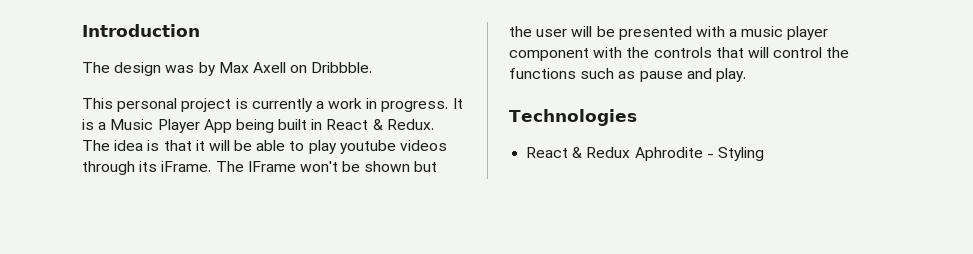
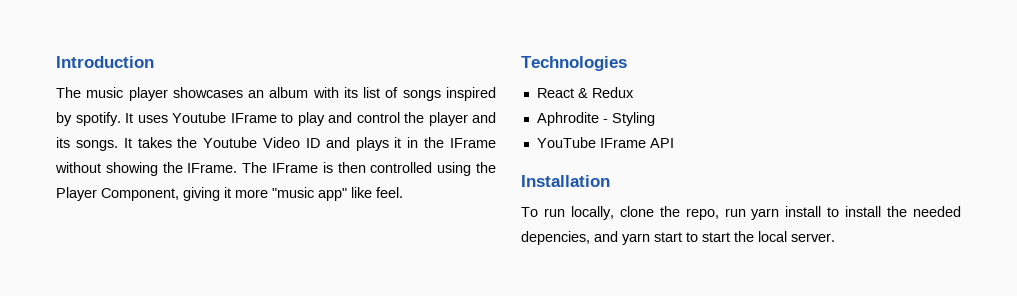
[114,62,373,76] [82,98,463,112] [82,119,434,133] [82,140,448,154] [82,161,438,175] [509,26,829,40] [509,47,850,61] [509,68,746,82] design was by Max Axell on Dribbble. // This personal project is currently a work in progress. It is a Music Player App being built in React & Redux. The idea is that it will be able to play youtube videos through its iFrame. The IFrame won't be shown but the user will be presented with a music player component with the controls that will control the functions such as pause and play. -> [86,87,496,101] [56,112,496,126] [56,137,497,151] [55,162,497,176] [56,187,403,201] music player showcases an album with its list of songs inspired by spotify. It uses Youtube IFrame to play and control the player and its songs. It takes the Youtube Video ID and plays it in the IFrame without showing the IFrame. The IFrame is then controlled using the Player Component, giving it more "music app" like feel.
(631, 152) none -> (634, 92) //
(764, 154) none -> [536,137,674,148] [521,175,610,187] [521,206,961,220] [521,231,835,245] // YouTube IFrame API // Installation // To run locally, clone the repo, run yarn install to install the needed depencies, and yarn start to start the local server.

